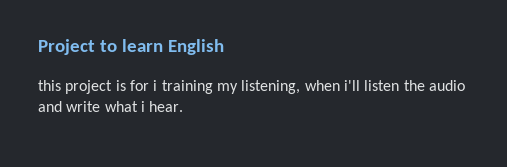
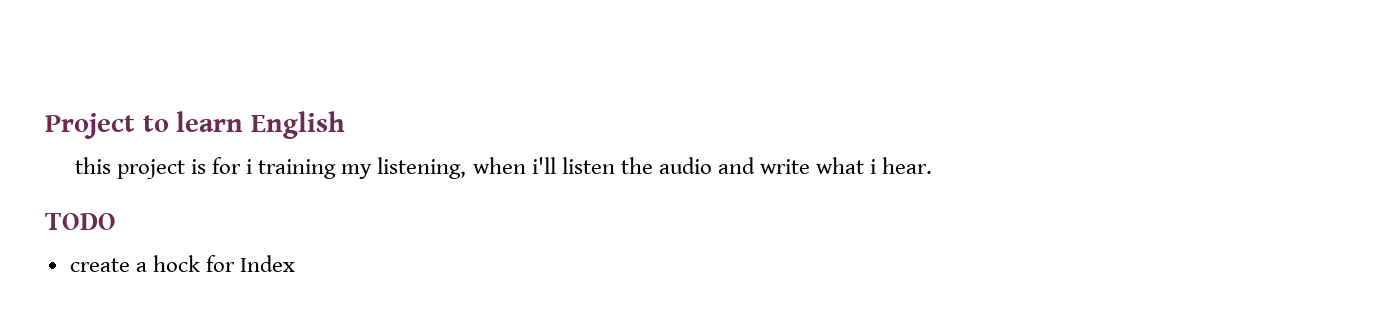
(184, 106) none -> [45,213,116,230] [69,255,296,272] // TODO // create a hock for Index

